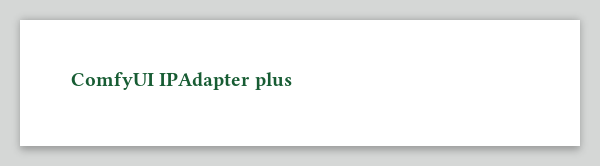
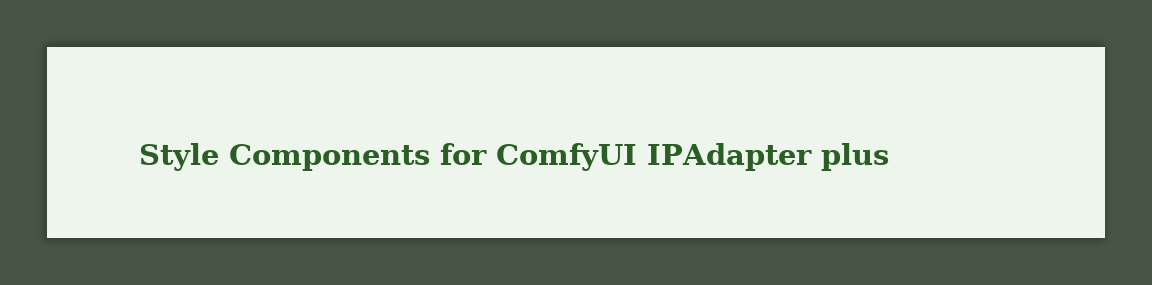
(71, 81) none -> [139,143,487,171] Style Components for

